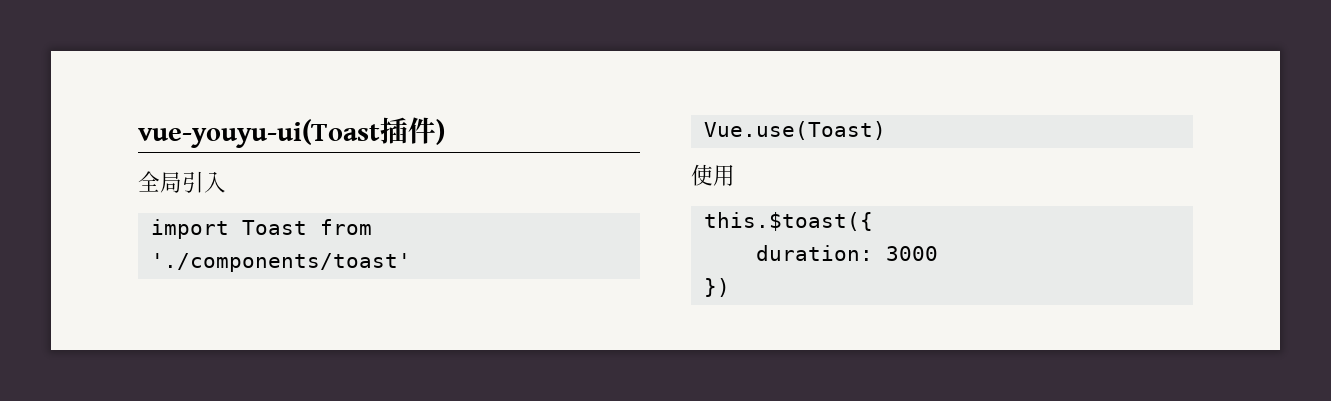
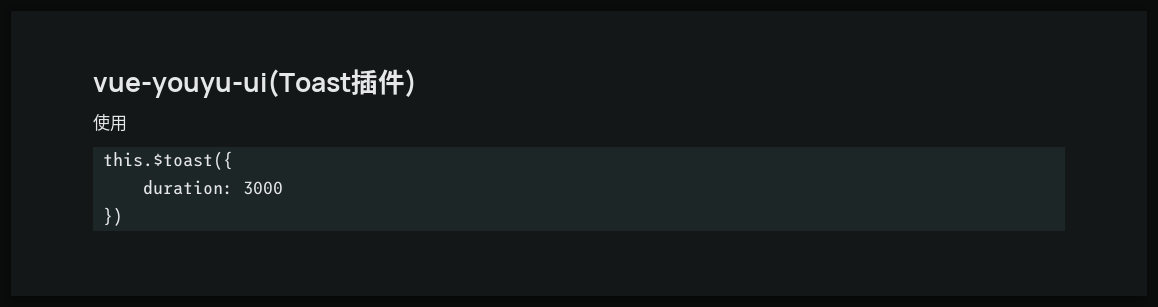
[138,171,226,193] [150,219,372,239] [150,253,411,272] [703,121,886,140] // 全局引入 // import Toast from './components/toast' // Vue.use(Toast) -> (417, 83) none

